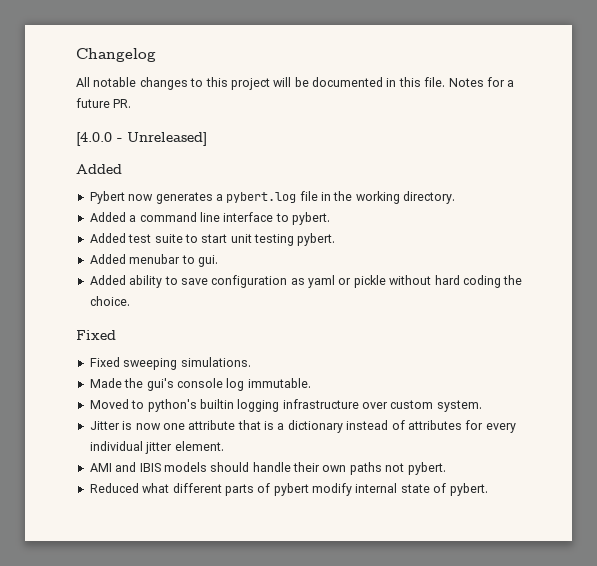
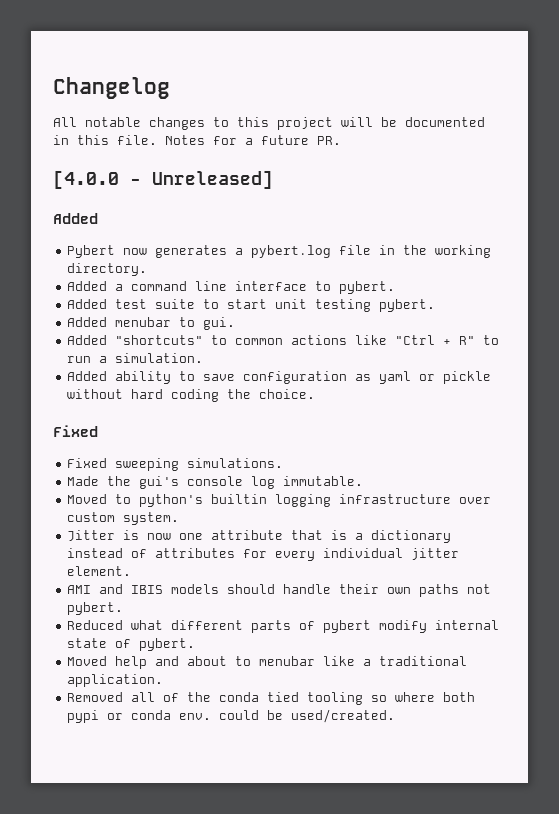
(218, 261) none -> [67,335,500,345] [67,353,204,363] // Added "shortcuts" to common actions like "Ctrl + R" to run a simulation.
(488, 489) none -> [67,656,468,669] [67,674,164,687] [67,692,476,705] [67,709,396,723] // Moved help and about to menubar like a traditional application. // Removed all of the conda tied tooling so where both pypi or conda env. could be used/created.

